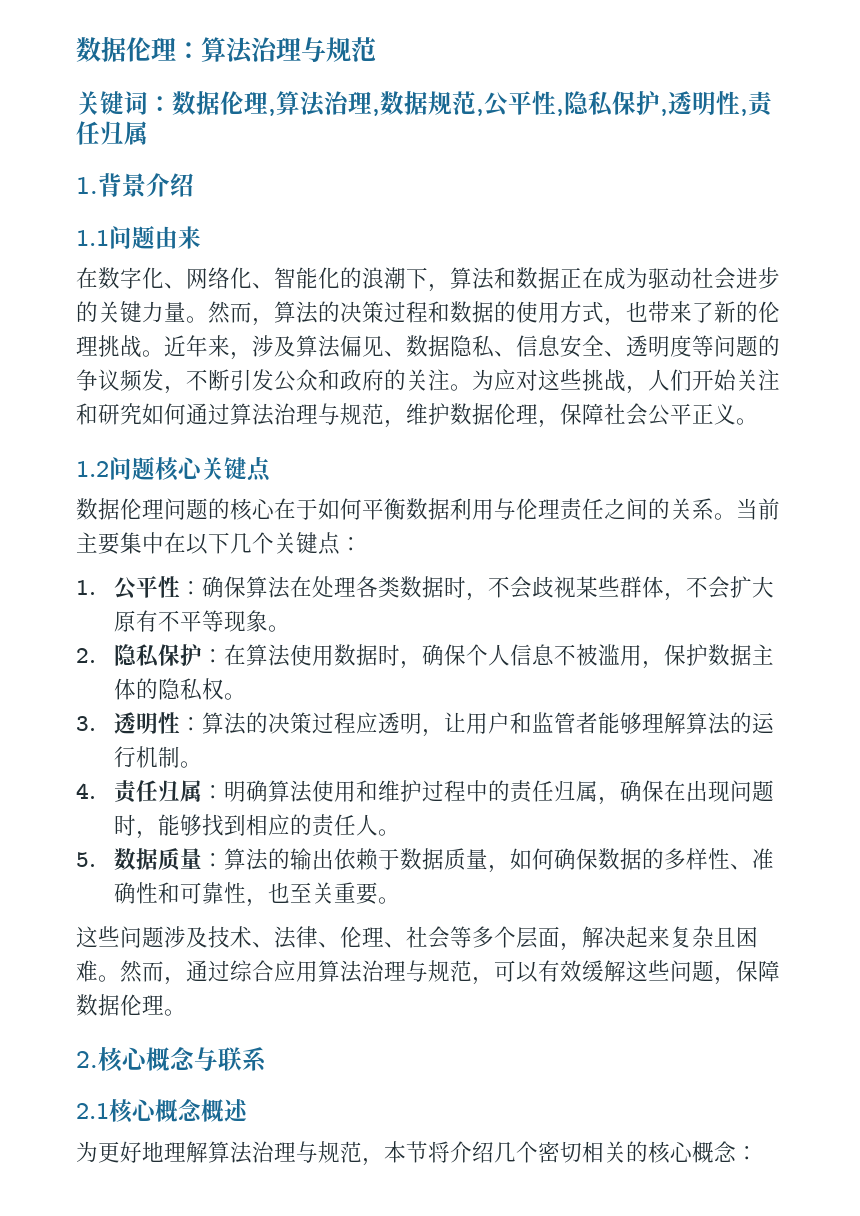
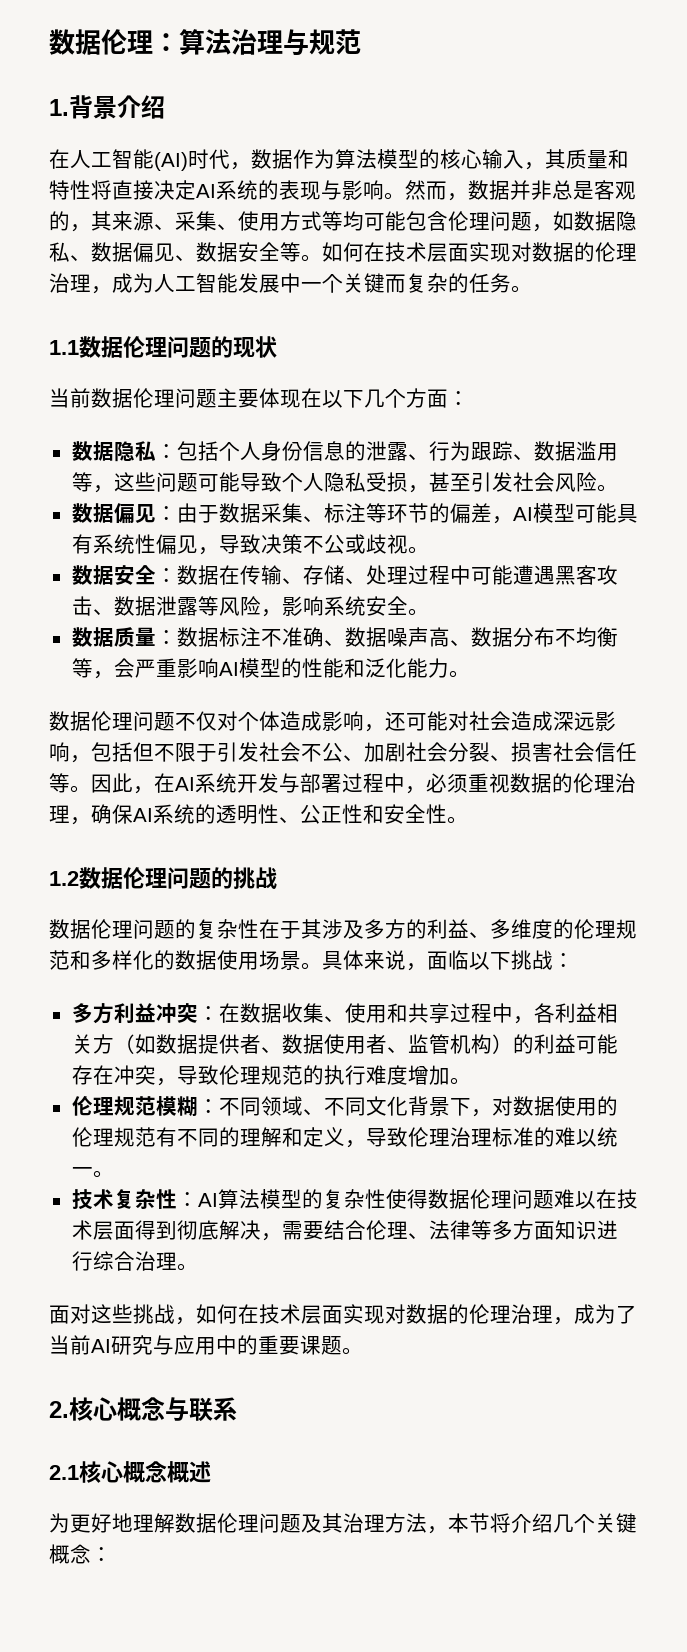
[76,91,775,117] [76,121,148,145] [76,173,194,198] [76,225,201,249] [76,267,780,292] [76,301,780,326] [76,335,780,360] [76,369,780,394] [76,403,758,428] [76,456,271,482] [76,498,780,521] [76,532,362,555] [76,576,775,601] [114,610,291,632] [76,644,775,669] [114,678,247,701] [76,712,775,737] [114,746,203,768] [76,780,775,805] [114,814,401,839] [76,848,775,873] [114,882,401,907] [76,926,758,951] [76,960,780,985] [76,994,164,1016] 关键词：数据伦理,算法治理,数据规范,公平性,隐私保护,透明性,责任归属 // 1.背景介绍 // 1.1问题由来 // 在数字化、网络化、智能化的浪潮下，算法和数据正在成为驱动社会进步的关键力量。然而，算法的决策过程和数据的使用方式，也带来了新的伦理挑战。近年来，涉及算法偏见、数据隐私、信息安全、透明度等问题的争议频发，不断引发公众和政府的关注。为应对这些挑战，人们开始关注和研究如何通过算法治理与规范，维护数据伦理，保障社会公平正义。 // 1.2问题核心关键点 // 数据伦理问题的核心在于如何平衡数据利用与伦理责任之间的关系。当前主要集中在以下几个关键点： // 1.公平性：确保算法在处理各类数据时，不会歧视某些群体，不会扩大原有不平等现象。 // 2.隐私保护：在算法使用数据时，确保个人信息不被滥用，保护数据主体的隐私权。 // 3.透明性：算法的决策过程应透明，让用户和监管者能够理解算法的运行机制。 // 4.责任归属：明确算法使用和维护过程中的责任归属，确保在出现问题时，能够找到相应的责任人。 // 5.数据质量：算法的输出依赖于数据质量，如何确保数据的多样性、准确性和可靠性，也至关重要。 // 这些问题涉及技术、法律、伦理、社会等多个层面，解决起来复杂且困难。然而，通过综合应用算法治理与规范，可以有效缓解这些问题，保障数据伦理 -> [49,95,165,119] [49,149,629,171] [49,180,636,201] [49,211,637,232] [49,242,637,263] [49,273,532,294] [49,336,277,358] [49,388,469,408] [71,441,618,462] [71,472,618,493] [71,503,638,524] [71,534,429,555] [71,565,618,585] [71,596,429,617] [71,627,618,647] [71,658,470,679] [49,711,616,732] [49,742,637,763] [49,773,636,794] [49,804,468,825] [49,867,277,890] [49,919,637,939] [49,950,574,971] [71,1003,618,1024] [71,1034,618,1054] [71,1065,471,1086] [71,1096,618,1117] [71,1127,618,1148] [71,1167,114,1178] [71,1189,638,1210] [71,1220,618,1241] [71,1251,198,1271] [49,1304,637,1325] [49,1335,342,1355] 1.背景介绍 // 在人工智能(AI)时代，数据作为算法模型的核心输入，其质量和特性将直接决定AI系统的表现与影响。然而，数据并非总是客观的，其来源、采集、使用方式等均可能包含伦理问题，如数据隐私、数据偏见、数据安全等。如何在技术层面实现对数据的伦理治理，成为人工智能发展中一个关键而复杂的任务。 // 1.1数据伦理问题的现状 // 当前数据伦理问题主要体现在以下几个方面： // 数据隐私：包括个人身份信息的泄露、行为跟踪、数据滥用等，这些问题可能导致个人隐私受损，甚至引发社会风险。 // 数据偏见：由于数据采集、标注等环节的偏差，AI模型可能具有系统性偏见，导致决策不公或歧视。 // 数据安全：数据在传输、存储、处理过程中可能遭遇黑客攻击、数据泄露等风险，影响系统安全。 // 数据质量：数据标注不准确、数据噪声高、数据分布不均衡等，会严重影响AI模型的性能和泛化能力。 // 数据伦理问题不仅对个体造成影响，还可能对社会造成深远影响，包括但不限于引发社会不公、加剧社会分裂、损害社会信任等。因此，在AI系统开发与部署过程中，必须重视数据的伦理治理，确保AI系统的透明性、公正性和安全性。 // 1.2数据伦理问题的挑战 // 数据伦理问题的复杂性在于其涉及多方的利益、多维度的伦理规范和多样化的数据使用场景。具体来说，面临以下挑战： // 多方利益冲突：在数据收集、使用和共享过程中，各利益相关方（如数据提供者、数据使用者、监管机构）的利益可能存在冲突，导致伦理规范的执行难度增加。 // 伦理规范模糊：不同领域、不同文化背景下，对数据使用的伦理规范有不同的理解和定义，导致伦理治理标准的难以统一。 // 技术复杂性：AI算法模型的复杂性使得数据伦理问题难以在技术层面得到彻底解决，需要结合伦理、法律等多方面知识进行综合治理。 // 面对这些挑战，如何在技术层面实现对数据的伦理治理，成为了当前AI研究与应用中的重要课题
[208,1141,362,1164] 算法治理与规范 -> [175,1513,427,1533] 数据伦理问题及其治理方法
[538,1141,693,1164] 密切相关的核心 -> [595,1513,637,1533] 关键

